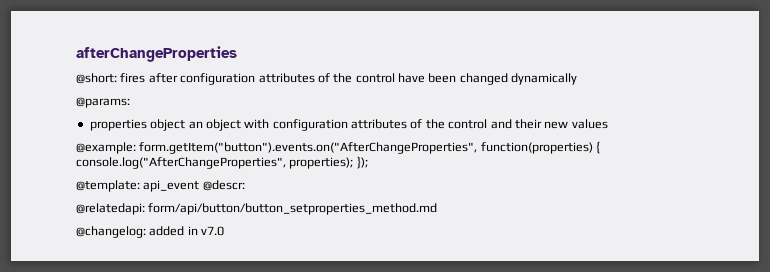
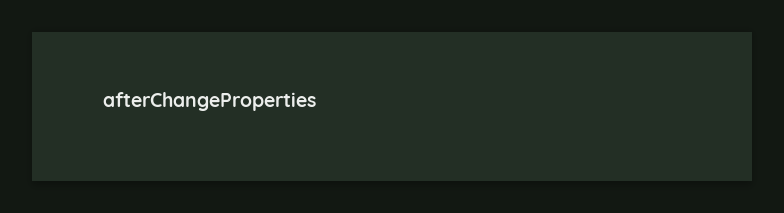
[76,73,578,85] [76,97,130,108] [89,119,608,131] [76,141,601,154] [76,156,368,169] [76,180,245,192] [76,203,438,215] [76,226,225,238] // @short: fires after configuration attributes of the control have been changed dynamically // @params: // properties object an object with configuration attributes of the control and their new values // @example: form.getItem("button").events.on("AfterChangeProperties", function(properties) { console.log("AfterChangeProperties", properties); }); // @template: api_event @descr: // @relatedapi: form/api/button/button_setproperties_method.md // @changelog: added in v7.0 -> (316, 101) none

